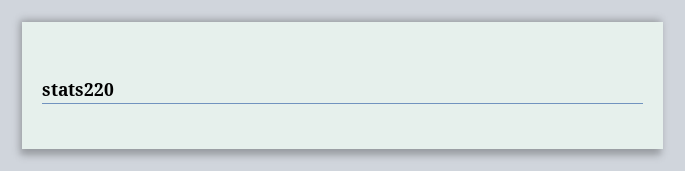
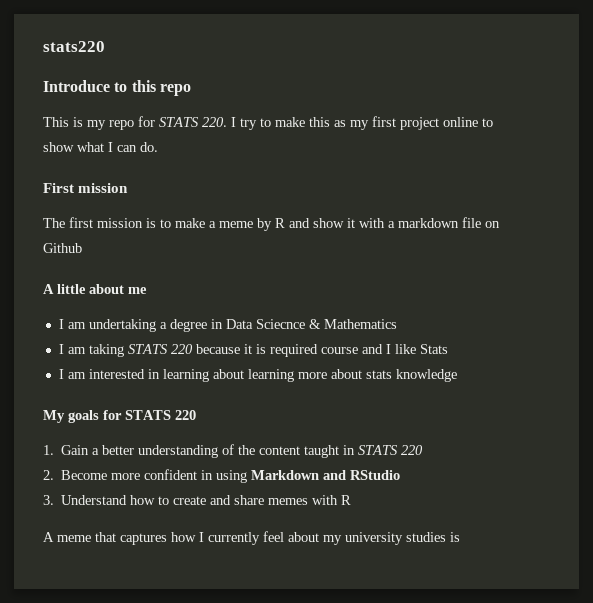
(114, 89) none -> [43,80,191,96] [43,116,493,130] [43,142,158,152] [43,183,129,193] [43,217,500,231] [43,243,82,253] [43,284,147,294] [58,319,397,332] [58,344,448,357] [58,369,457,382] [43,410,196,423] [43,444,424,458] [43,469,401,483] [43,495,352,505] [43,531,460,545] // Introduce to this repo // This is my repo for STATS 220. I try to make this as my first project online to show what I can do. // First mission // The first mission is to make a meme by R and show it with a markdown file on Github // A little about me // I am undertaking a degree in Data Sciecnce & Mathematics // I am taking STATS 220 because it is required course and I like Stats // I am interested in learning about learning more about stats knowledge // My goals for STATS 220 // 1. Gain a better understanding of the content taught in STATS 220 // 2. Become more confident in using Markdown and RStudio // 3. Understand how to create and share memes with R // A meme that captures how I currently feel about my university studies is

